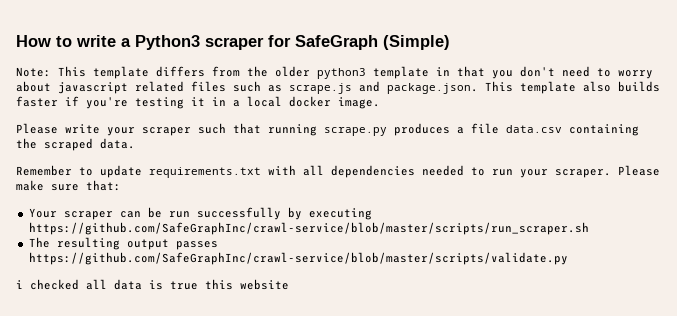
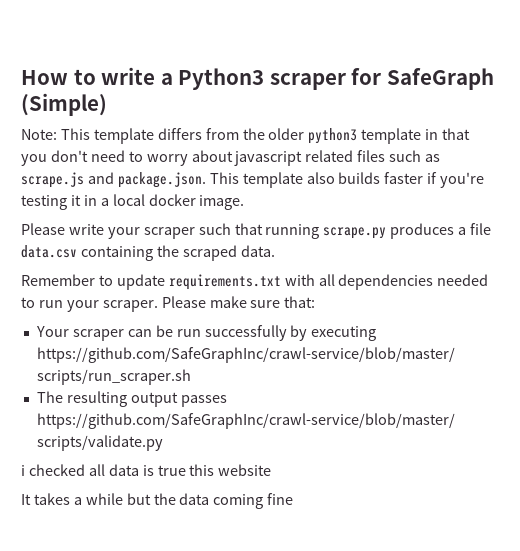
(289, 284) none -> [21,493,294,509] // It takes a while but the data coming fine

